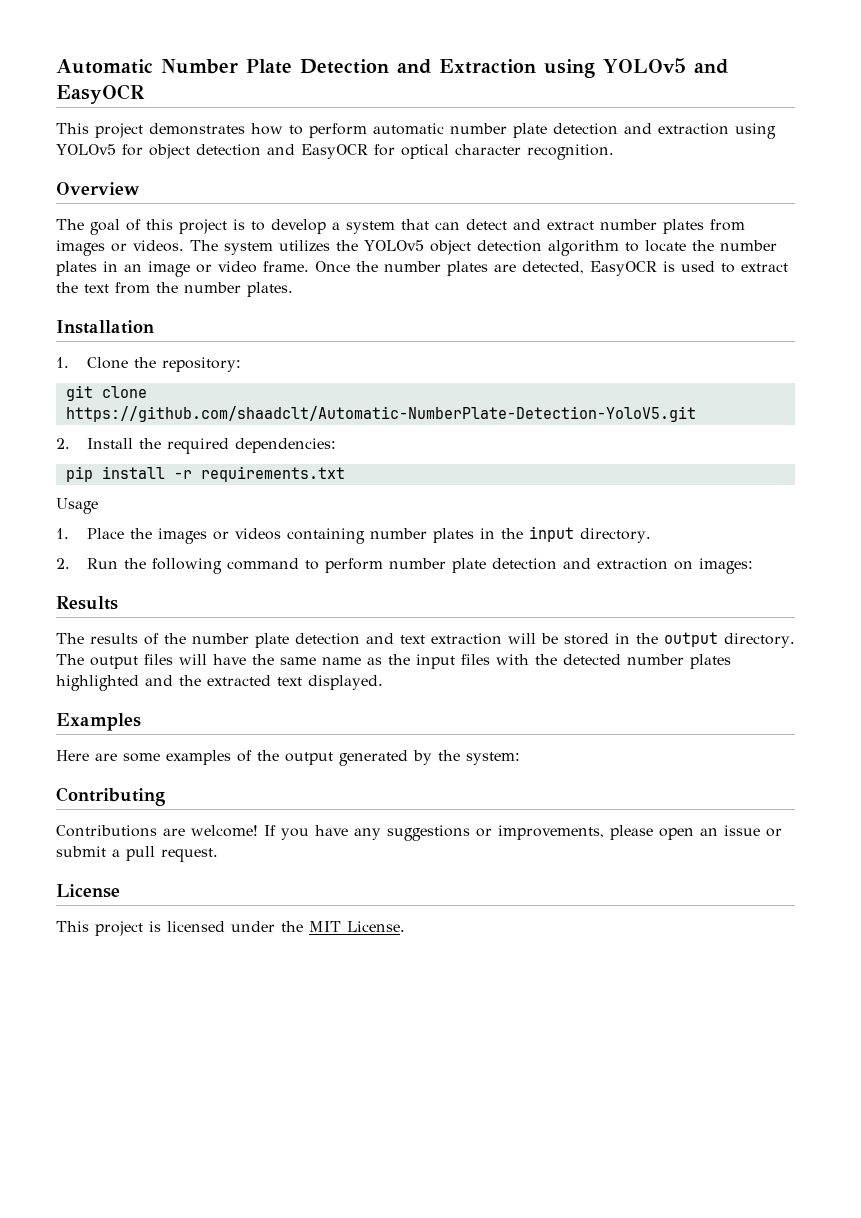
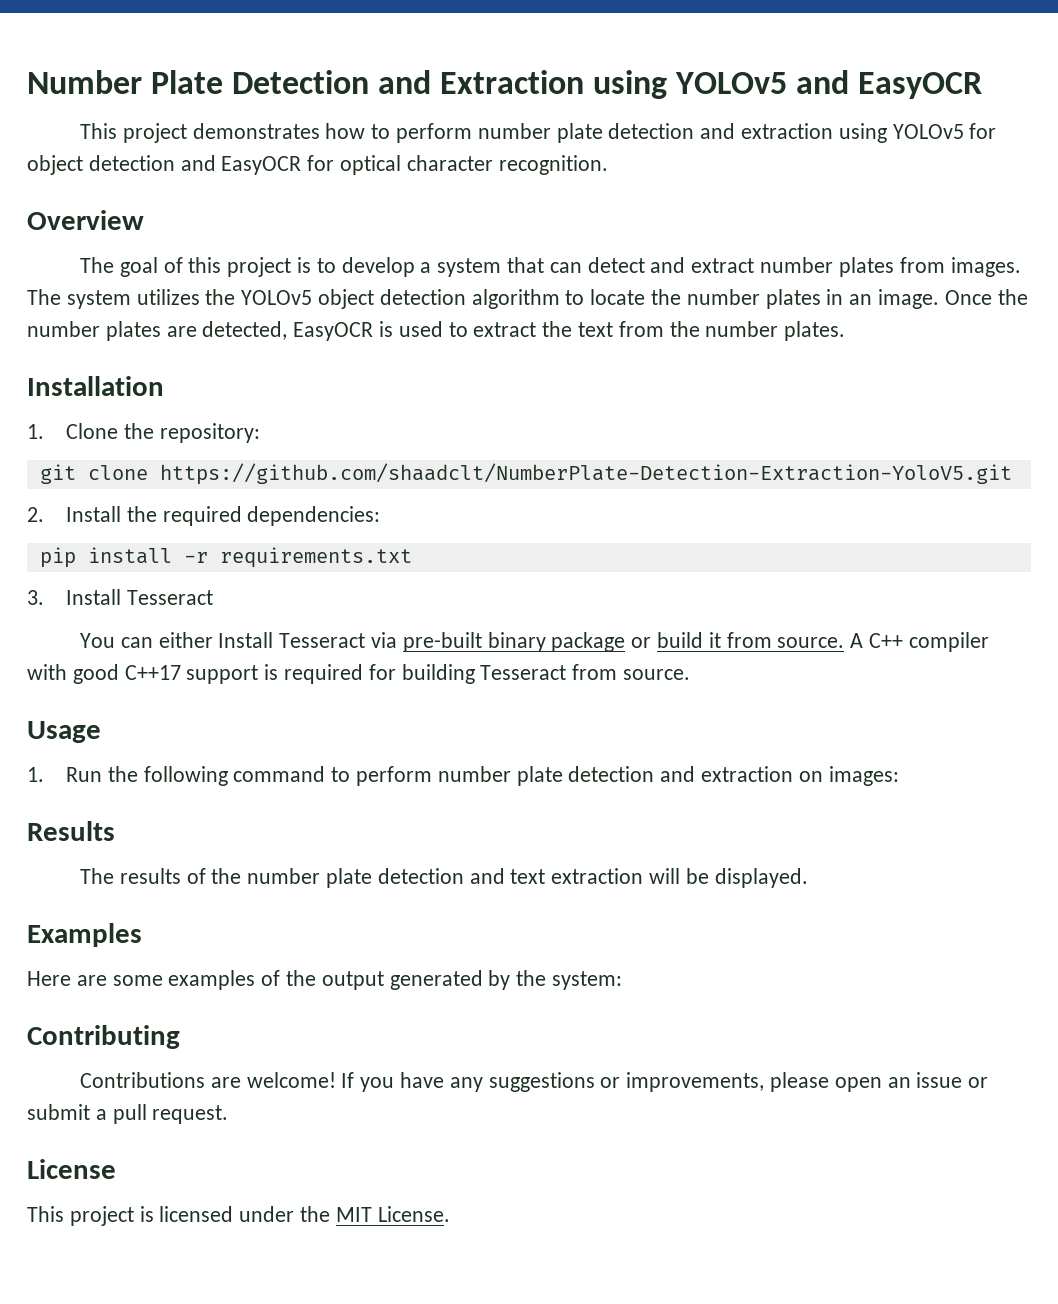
[56,59,153,74] Automatic -> (27, 82) none
[373,123,444,135] automatic -> (473, 133) none
[56,240,184,256] images or videos. -> [950,257,1021,277] images.
[148,261,309,277] image or video frame. -> [878,289,940,309] image.
[65,406,696,422] https://github.com/shaadclt/Automatic-NumberPlate-Detection-YoloV5.git -> [159,463,1012,485] https://github.com/shaadclt/NumberPlate-Detection-Extraction-YoloV5.git
[56,498,98,514] [56,526,651,544] [56,558,70,569] Usage // 1. Place the images or videos containing number plates in the input directory. // 2. -> [27,589,213,605] [80,632,989,652] [27,664,691,684] [27,721,101,743] [27,767,44,782] 3. Install Tesseract // You can either Install Tesseract via pre-built binary package or build it from source. A C++ compiler with good C++17 support is required for building Tesseract from source. // Usage // 1.
[564,632,795,648] [56,654,731,669] [56,675,302,691] stored in the output directory. The output files will have the same name as the input files with the detected number plates highlighted and the extracted text -> (709, 876) none

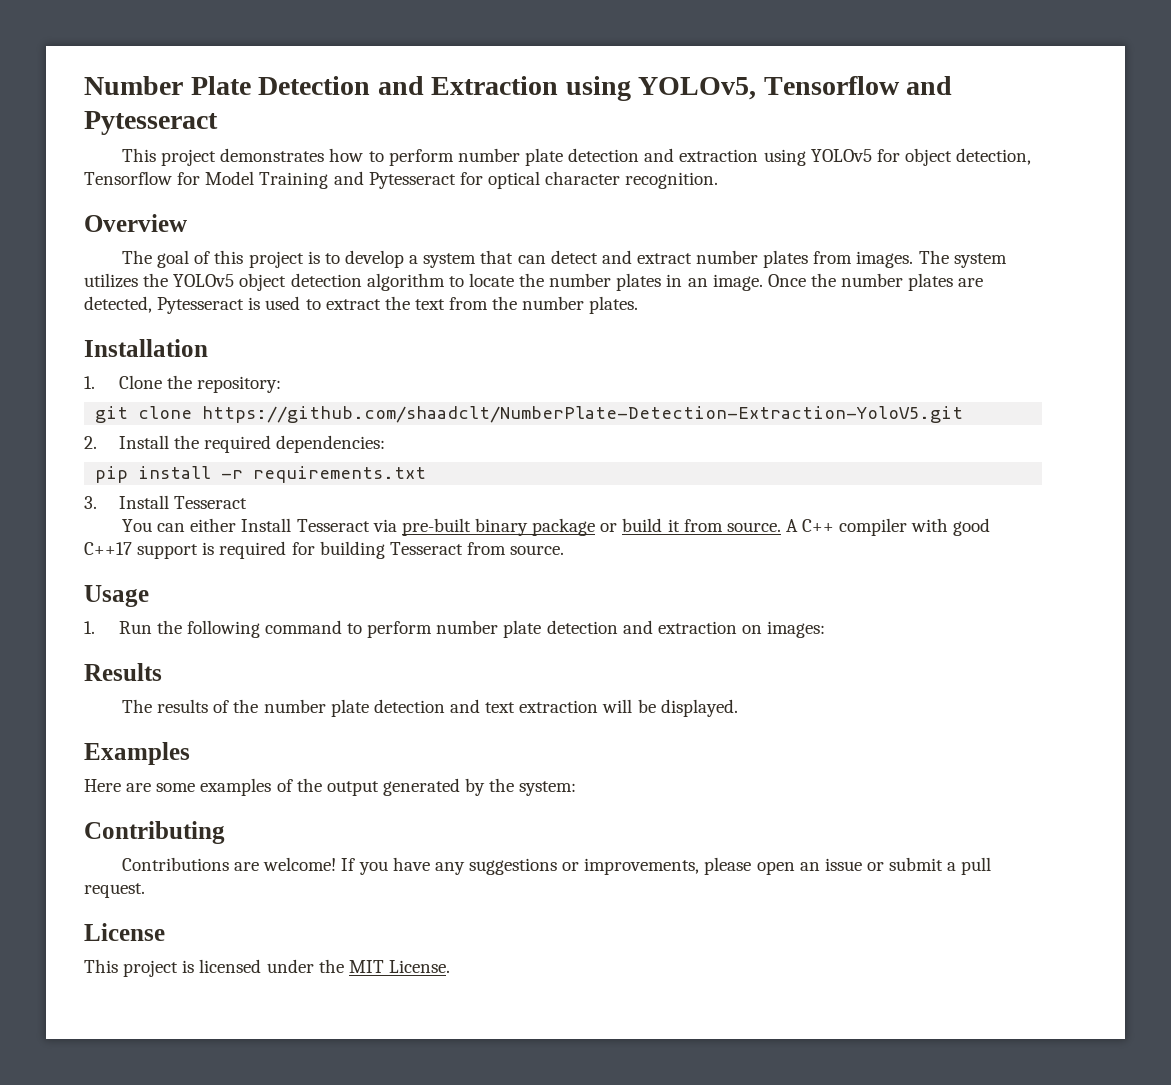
[675,70,983,99] YOLOv5 and EasyOCR -> [638,76,953,100] [84,111,218,135] YOLOv5, Tensorflow and Pytesseract
[88,155,302,175] detection and EasyOCR -> [956,148,1032,165] [84,171,456,189] detection, Tensorflow for Model Training and Pytesseract
[293,322,374,341] EasyOCR -> [157,297,245,314] Pytesseract

